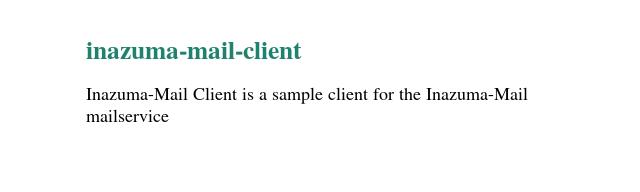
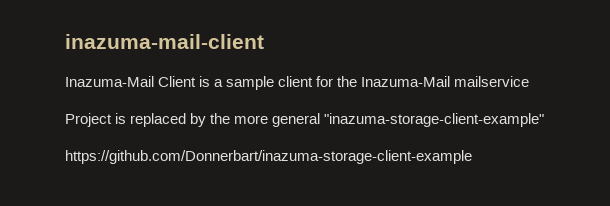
(169, 115) none -> [65,113,545,127] [65,150,472,164] // Project is replaced by the more general "inazuma-storage-client-example" // https://github.com/Donnerbart/inazuma-storage-client-example

